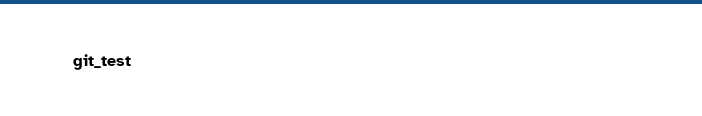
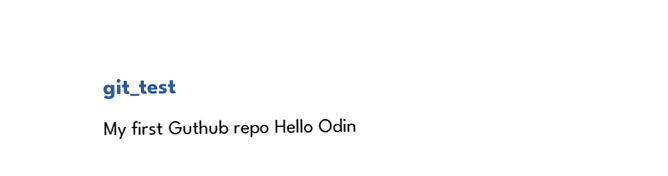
(131, 62) none -> [103,117,358,141] // My first Guthub repo Hello Odin

